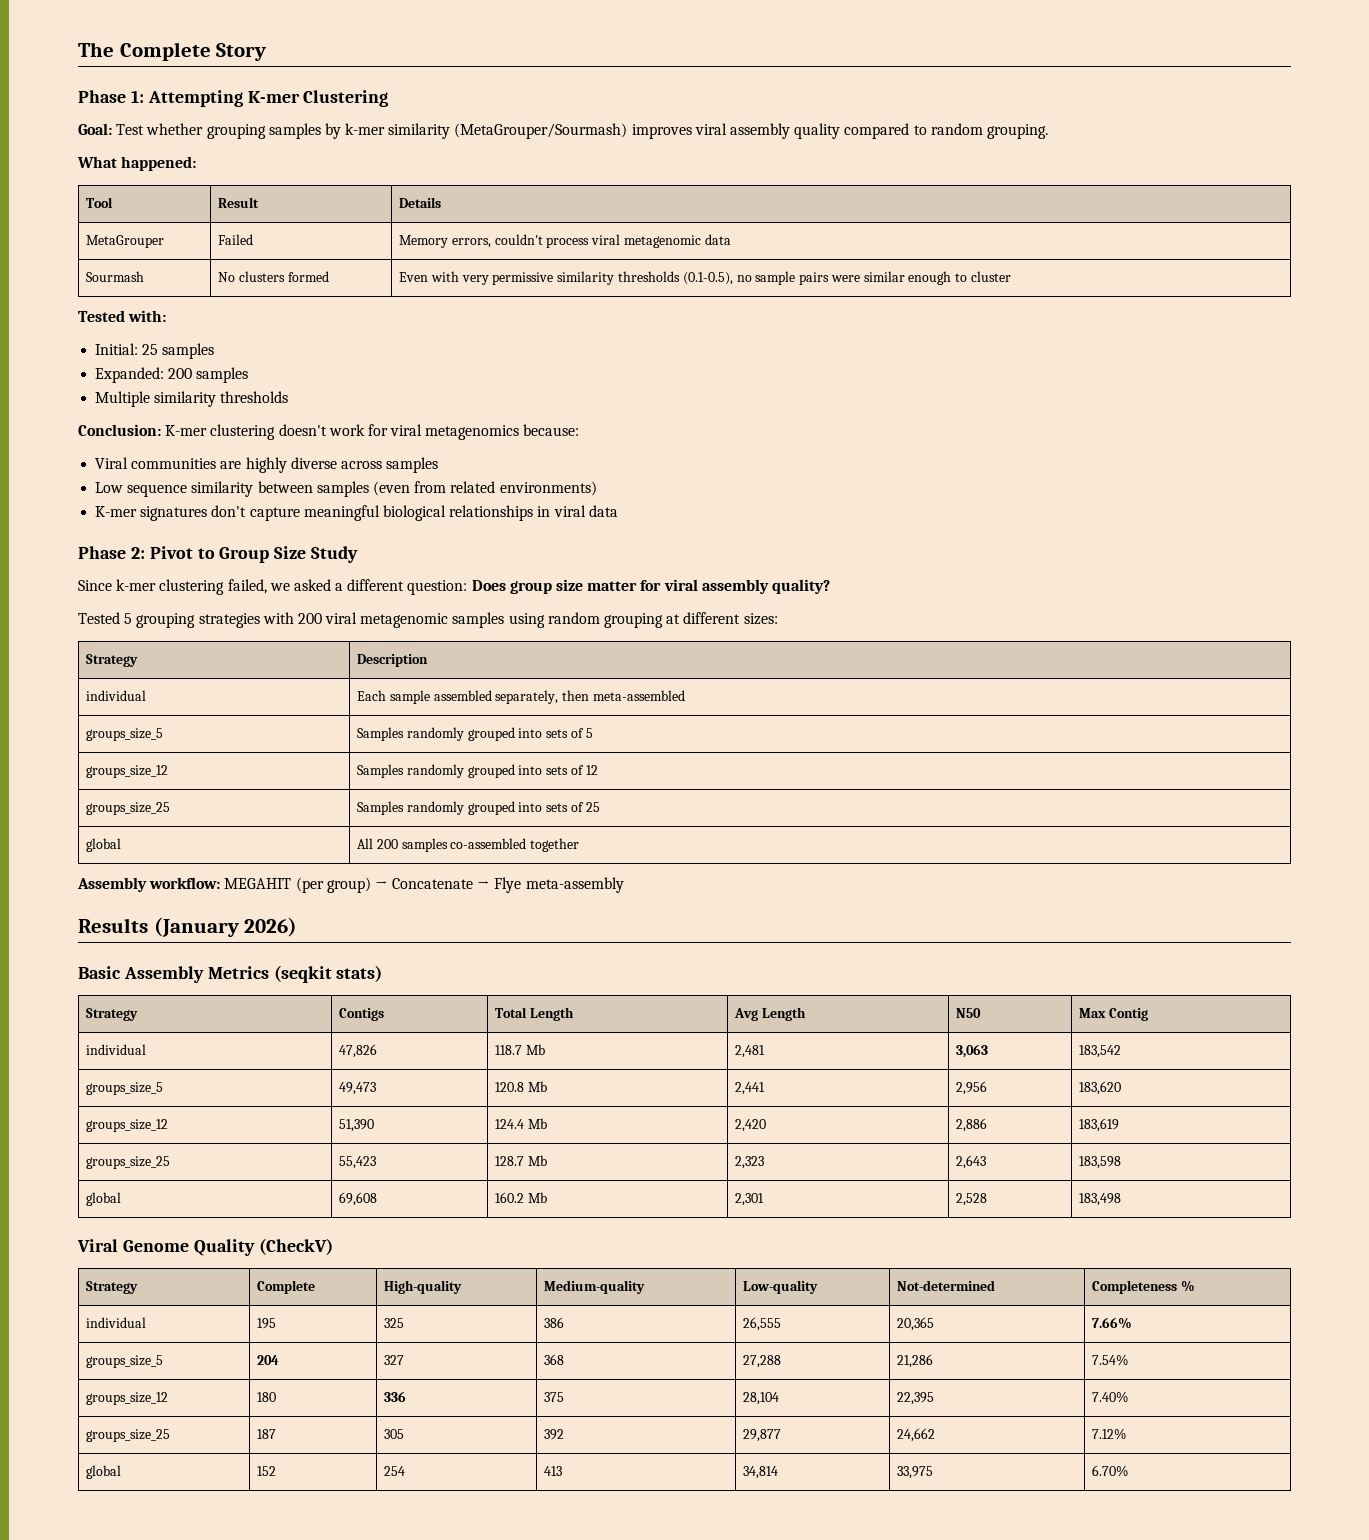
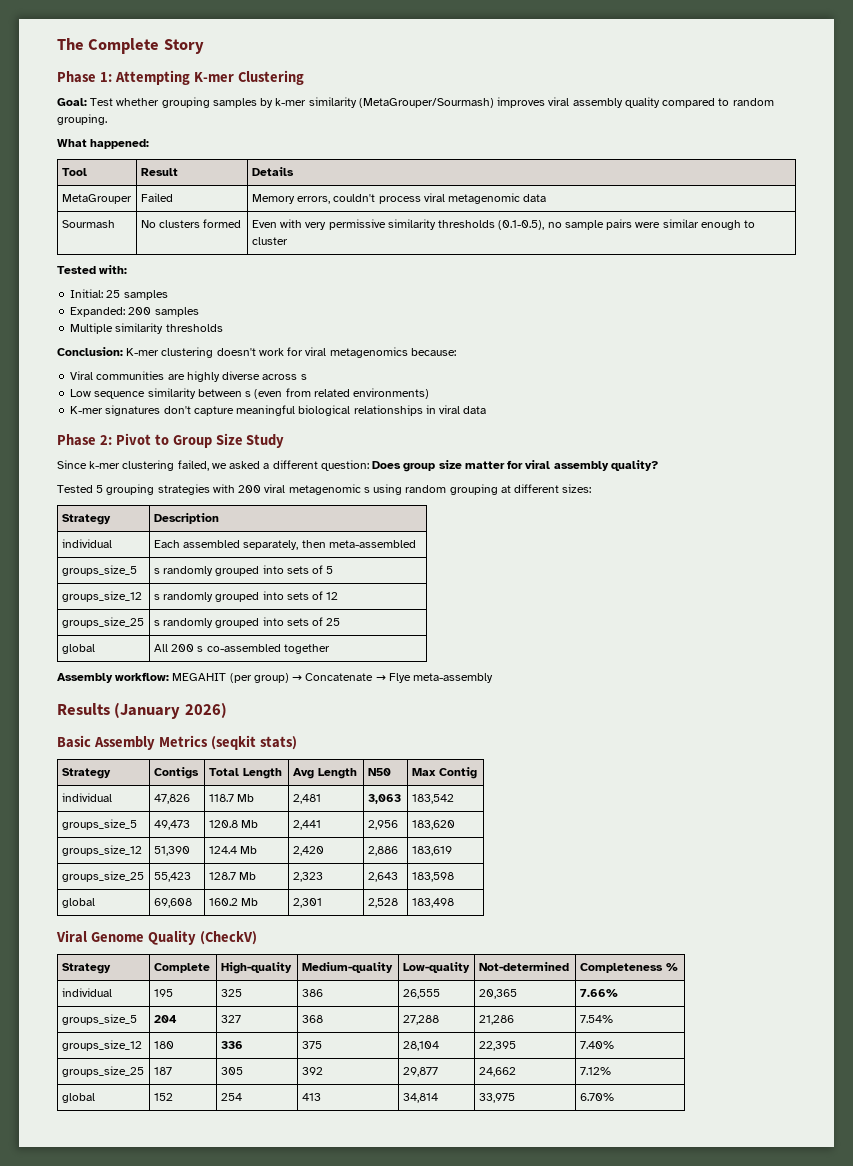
[386,457,439,473] samples -> [300,374,307,380] s
[316,481,369,497] samples -> [245,391,252,397] s
[452,612,505,628] samples -> [363,487,370,493] s
[389,690,430,704] sample -> (180, 544) none
[357,727,405,741] Samples -> [153,568,160,574] s
[357,764,405,778] Samples -> [153,594,160,600] s
[357,801,405,815] Samples -> [153,620,160,626] s
[401,838,448,852] samples -> [197,646,204,652] s

